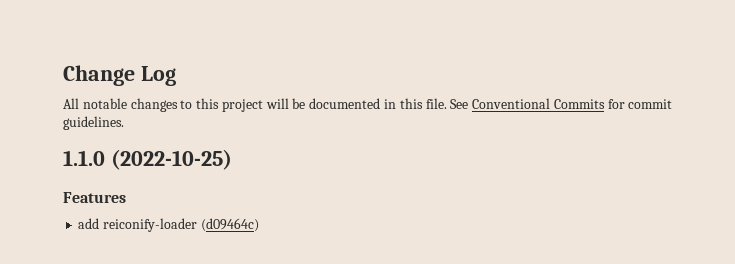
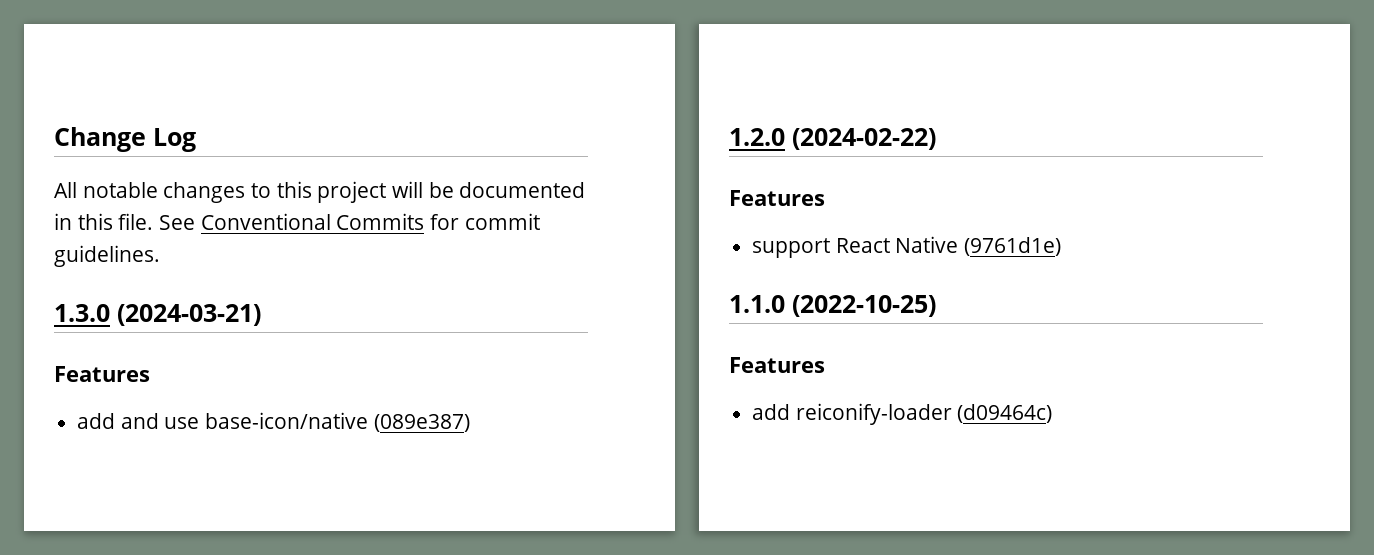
(124, 123) none -> [54,304,261,326] [54,366,150,382] [77,412,470,432] [729,128,936,150] [729,190,825,206] [752,236,1062,258] // 1.3.0 (2024-03-21) // Features // add and use base-icon/native (089e387) // 1.2.0 (2024-02-22) // Features // support React Native (9761d1e)

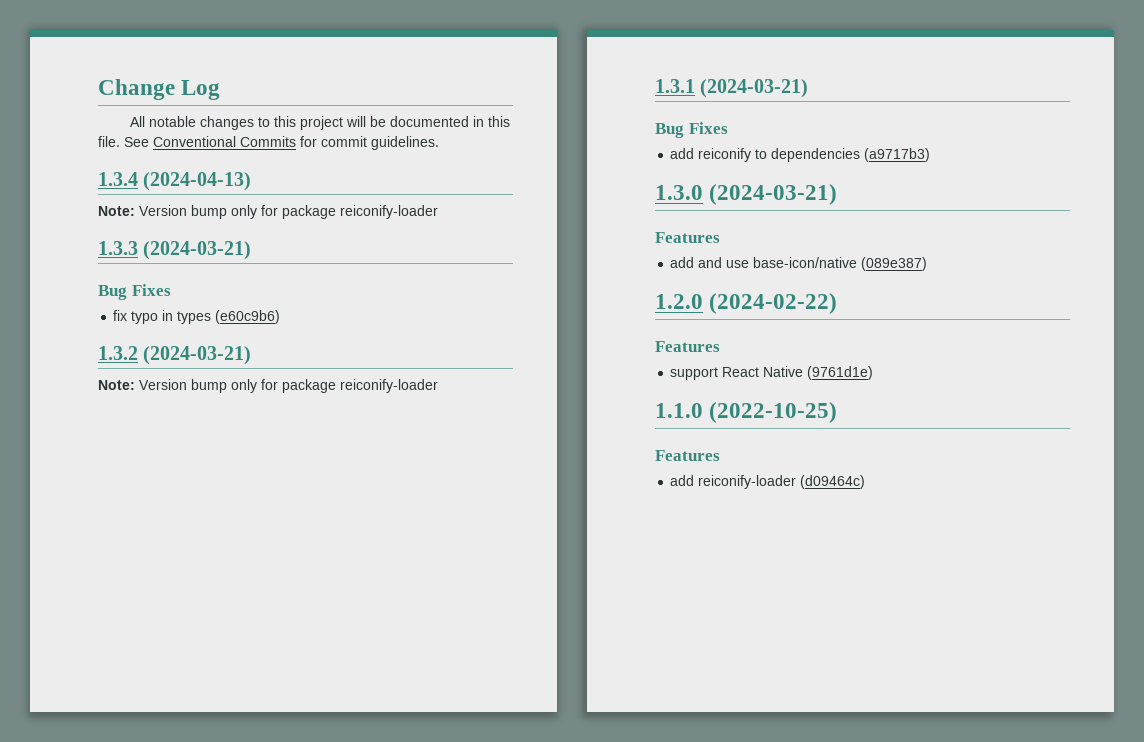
(160, 256) none -> [98,172,252,191] [98,205,438,219] [98,241,252,260] [98,284,171,300] [113,310,281,324] [98,346,252,365] [98,379,438,393] [655,79,809,98] [655,122,728,138] [670,148,931,162] // 1.3.4 (2024-04-13) // Note: Version bump only for package reiconify-loader // 1.3.3 (2024-03-21) // Bug Fixes // fix typo in types (e60c9b6) // 1.3.2 (2024-03-21) // Note: Version bump only for package reiconify-loader // 1.3.1 (2024-03-21) // Bug Fixes // add reiconify to dependencies (a9717b3)

